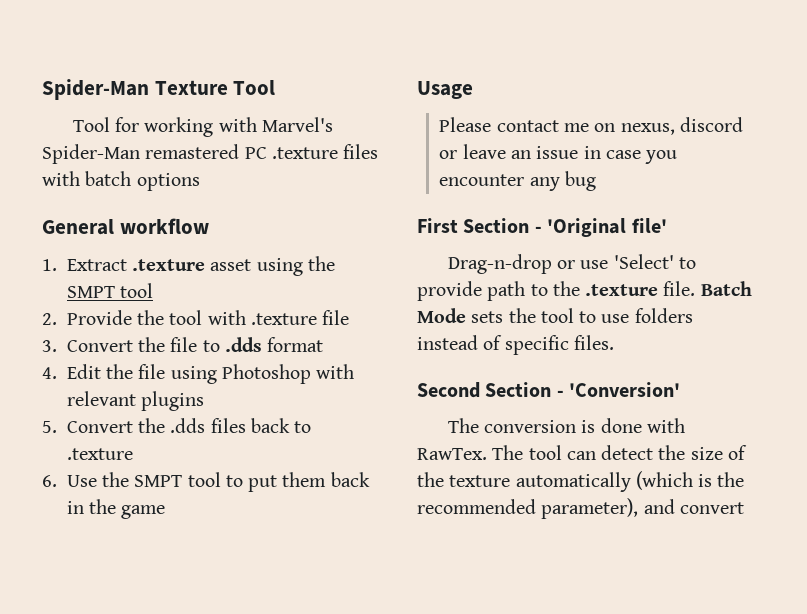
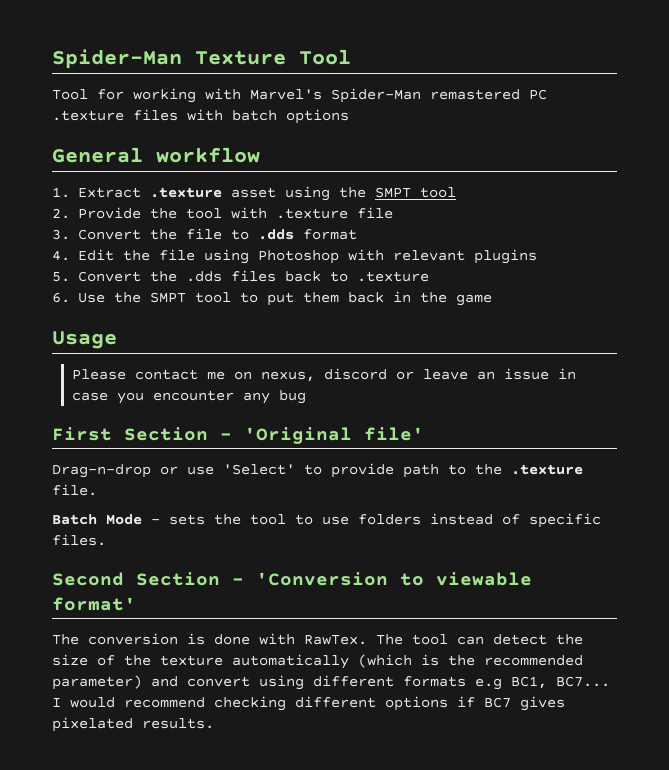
(696, 288) none -> (97, 490) //
(466, 315) none -> [151,519,160,524] -
[569,382,681,397] 'Conversion' -> [256,572,532,586] [52,597,136,611] 'Conversion to viewable format'
[541,498,639,519] parameter), -> [52,675,142,690] parameter)
(744, 508) none -> [259,675,610,690] [52,696,565,711] [52,717,214,732] using different formats e.g BC1, BC7... I would recommend checking different options if BC7 gives pixelated results.

